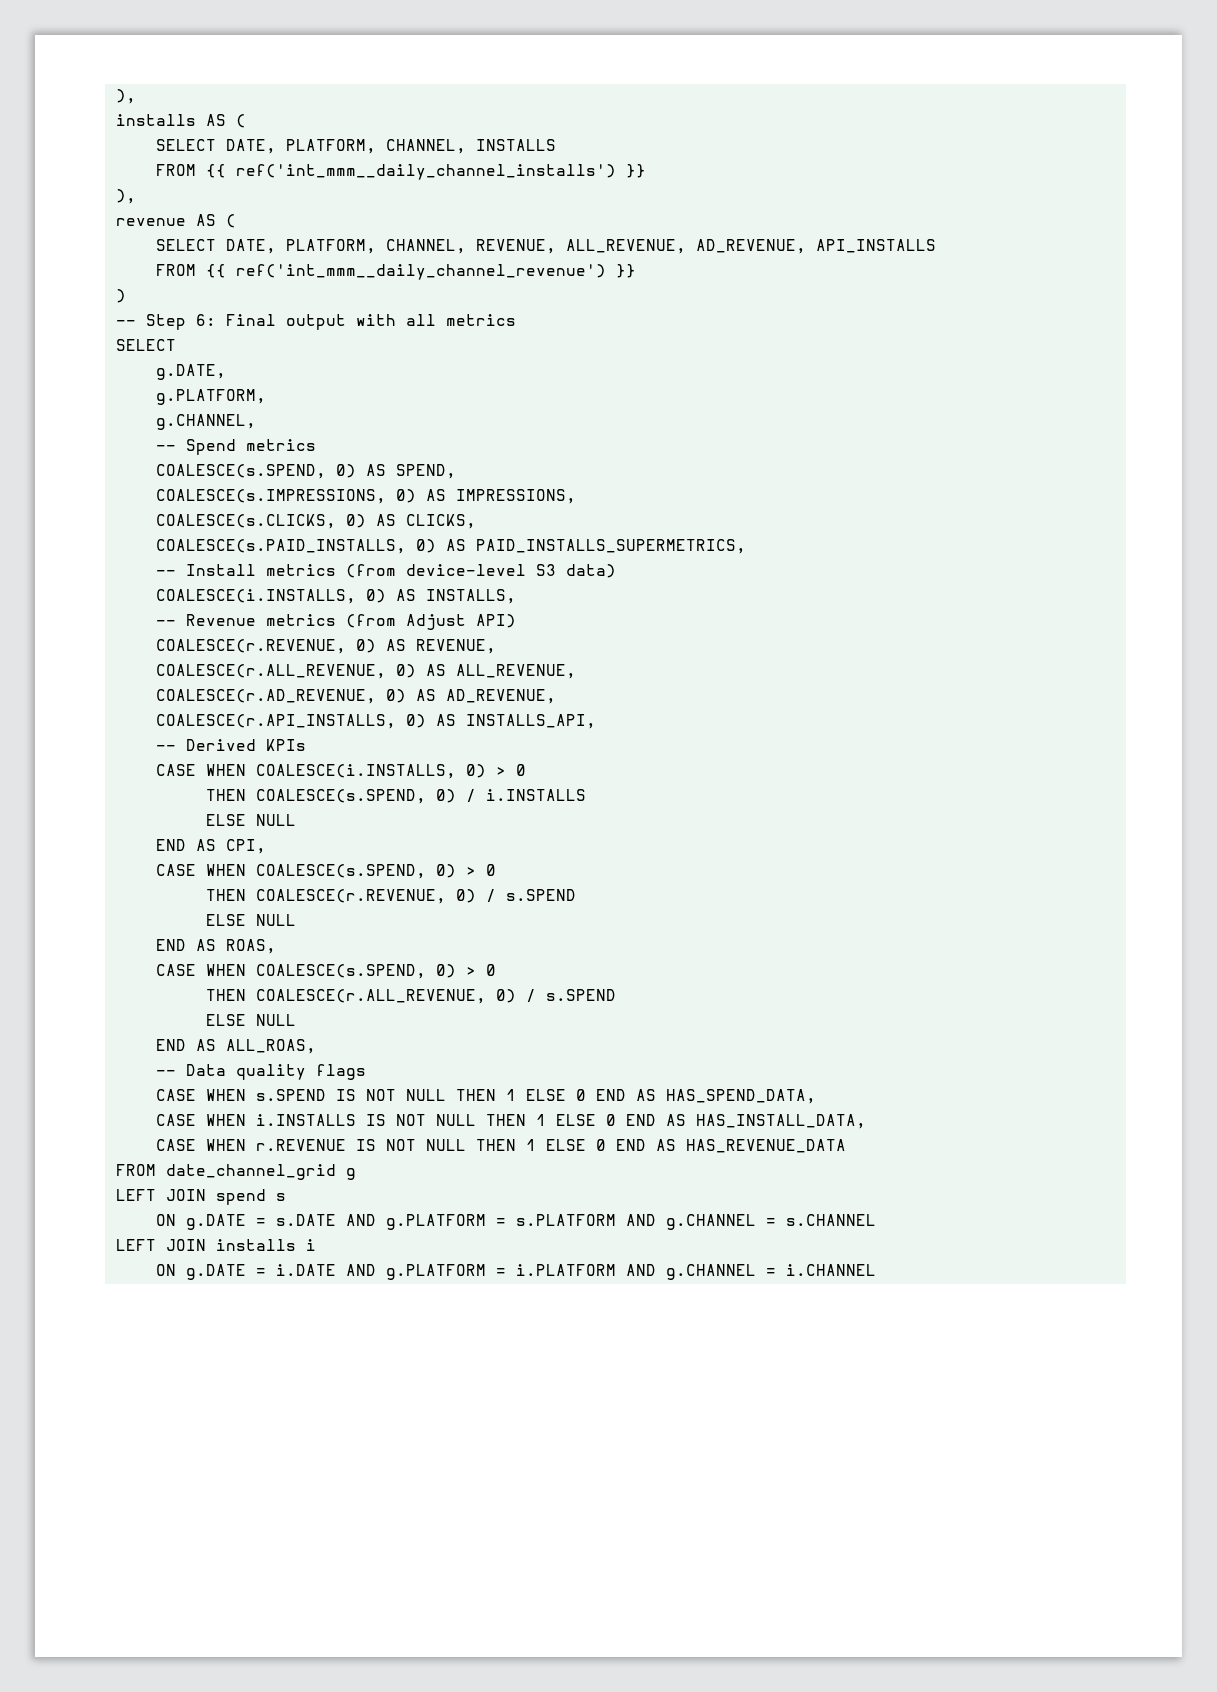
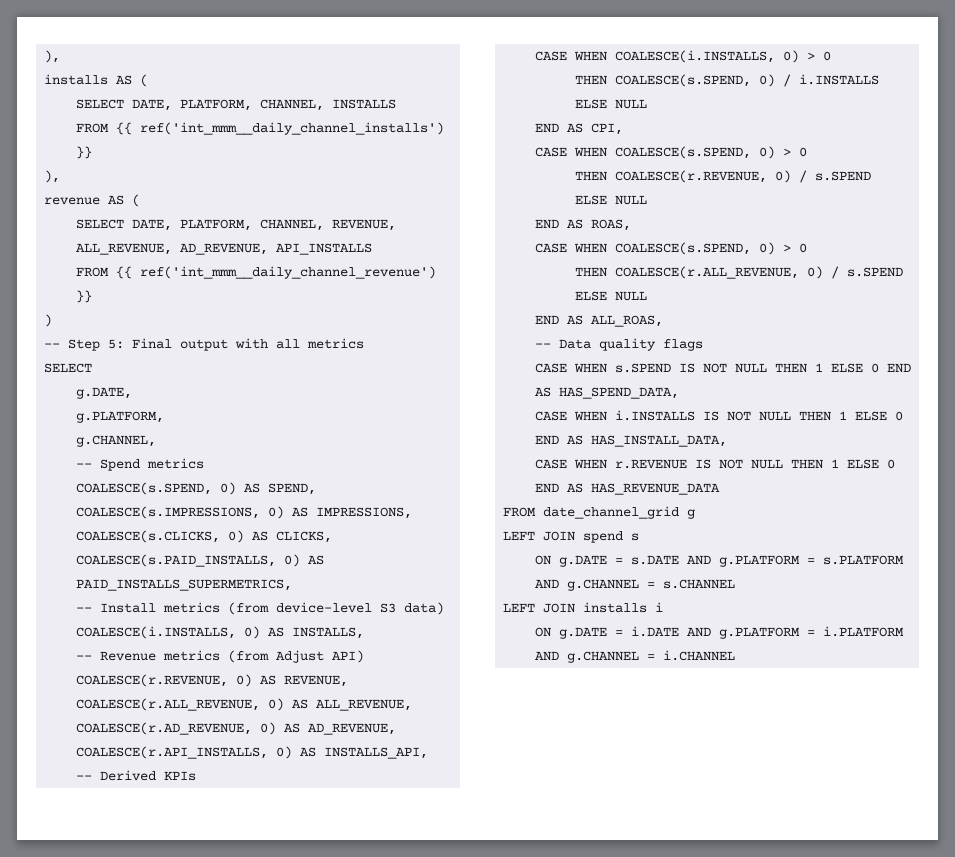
[195,314,216,326] 6: -> [107,339,124,349] 5:

